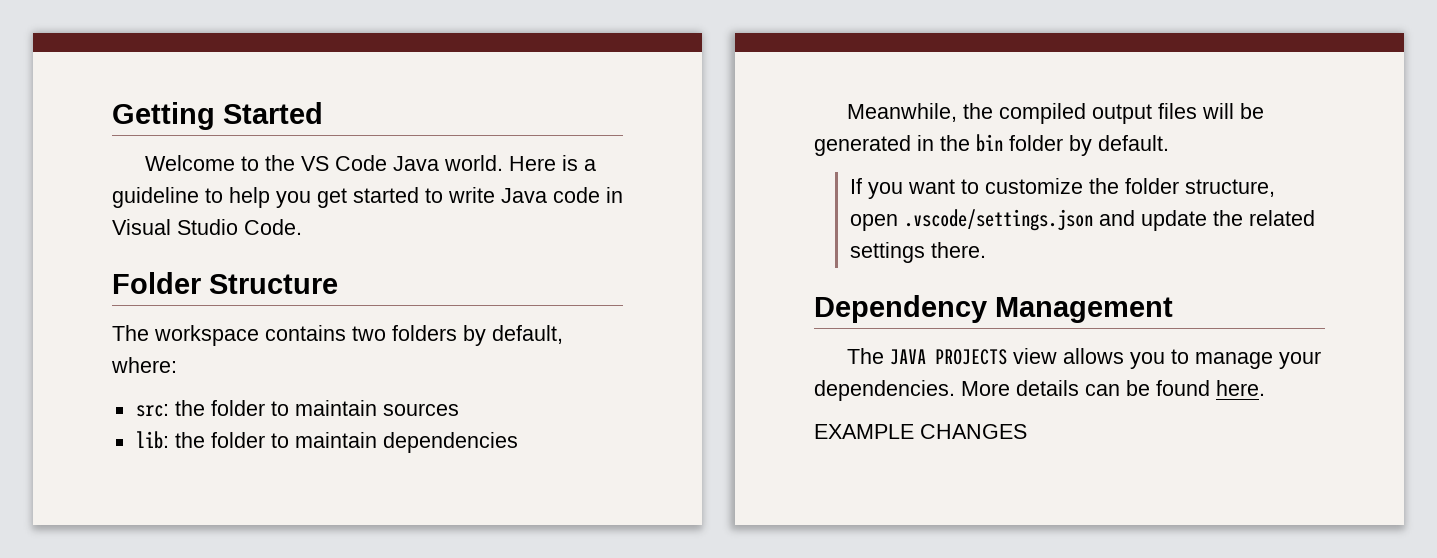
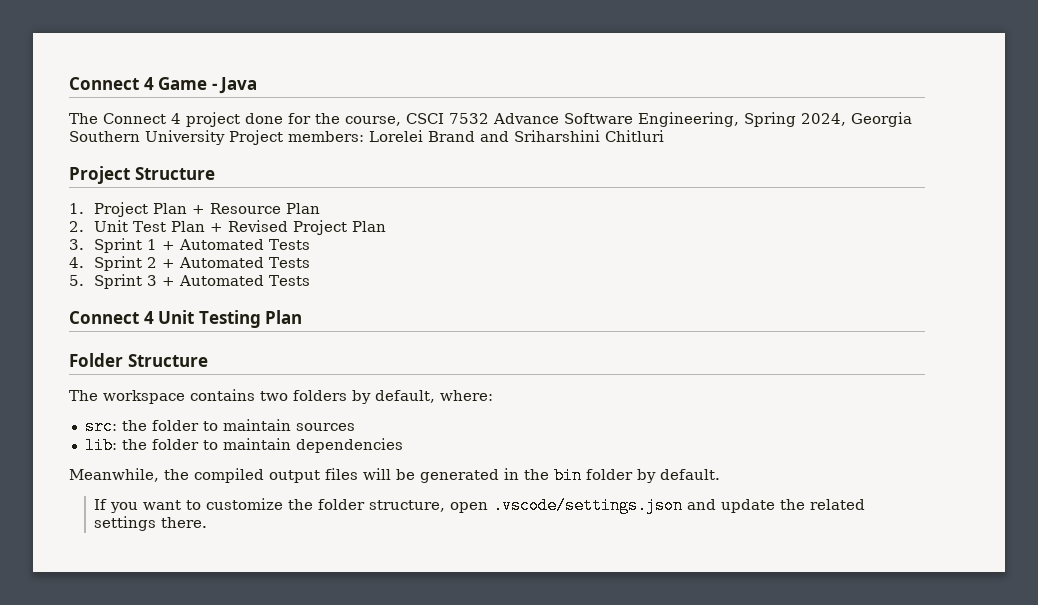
[112,102,323,130] [144,155,596,171] [112,187,623,208] [112,219,302,235] Getting Started // Welcome to the VS Code Java world. Here is a guideline to help you get started to write Java code in Visual Studio Code. -> [69,77,258,94] [69,112,912,127] [69,130,664,145] [69,166,215,184] [69,202,321,217] [69,220,387,235] [69,238,311,253] [69,256,311,271] [69,274,311,289] [69,310,303,328] Connect 4 Game - Java // The Connect 4 project done for the course, CSCI 7532 Advance Software Engineering, Spring 2024, Georgia Southern University Project members: Lorelei Brand and Sriharshini Chitluri // Project Structure // 1. Project Plan + Resource Plan // 2. Unit Test Plan + Revised Project Plan // 3. Sprint 1 + Automated Tests // 4. Sprint 2 + Automated Tests // 5. Sprint 3 + Automated Tests // Connect 4 Unit Testing Plan
[814,295,1173,323] [846,348,1321,369] [814,380,1265,401] [814,424,1027,439] // Dependency Management // The JAVA PROJECTS view allows you to manage your dependencies. More details can be found here. // EXAMPLE CHANGES -> (208, 522) none

